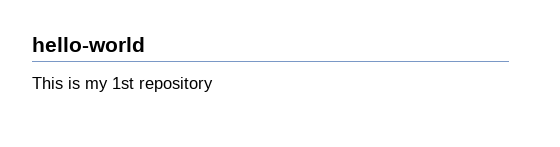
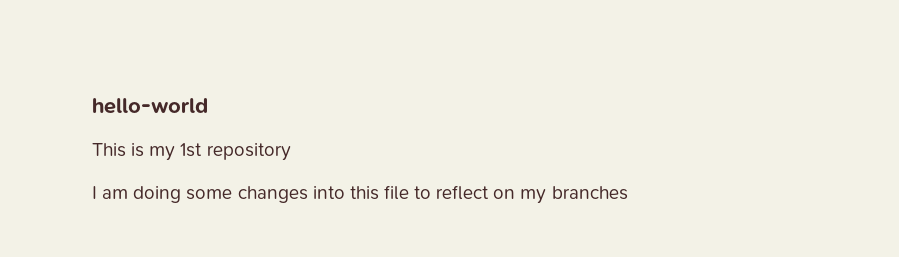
(213, 84) none -> [92,185,628,204] // I am doing some changes into this file to reflect on my branches

